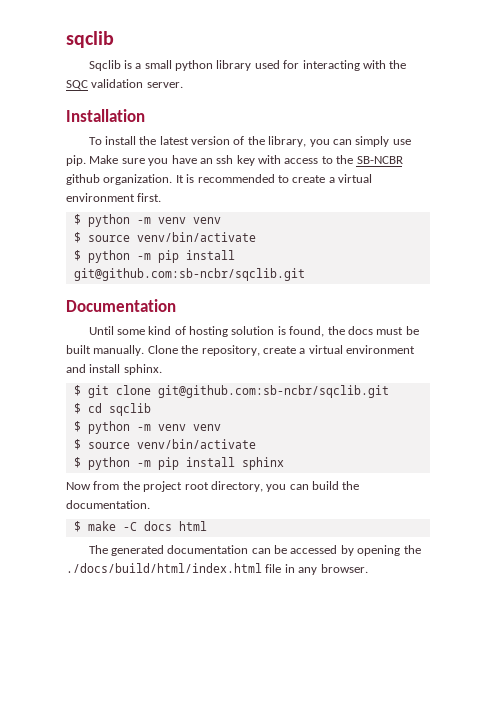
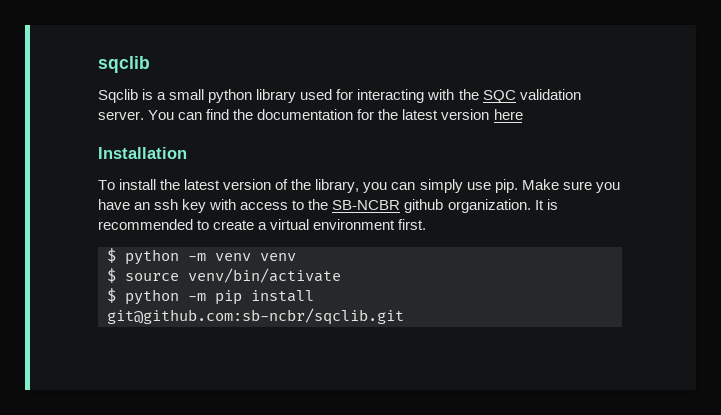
(183, 85) none -> [148,109,523,120] You can find the documentation for the latest version here
[66,299,176,312] [88,326,419,337] [66,345,415,356] [66,364,162,375] [73,385,389,398] [73,403,151,416] [73,421,221,434] [73,439,256,450] [73,457,284,470] [66,481,360,492] [66,500,150,509] [73,521,207,532] [88,545,421,556] [66,563,368,575] // Documentation // Until some kind of hosting solution is found, the docs must be built manually. Clone the repository, create a virtual environment and install sphinx. // $ git clone git@github.com:sb-ncbr/sqclib.git // $ cd sqclib // $ python -m venv venv // $ source venv/bin/activate // $ python -m pip install sphinx // Now from the project root directory, you can build the documentation. // $ make -C docs html // The generated documentation can be accessed by opening the ./docs/build/html/index.html file in any browser. -> (404, 316) none

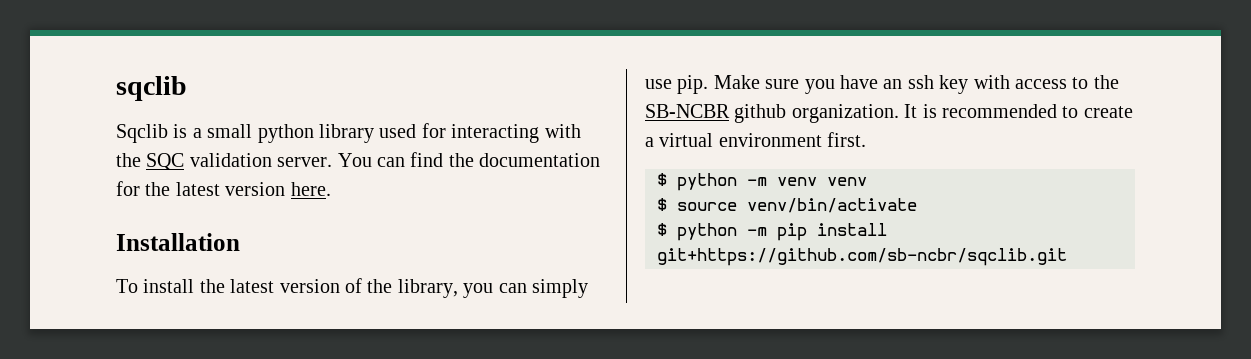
[493,109,523,120] here -> [290,182,331,196] here.
[107,308,404,325] git@github.com:sb-ncbr/sqclib.git -> [657,248,1067,266] git+https://github.com/sb-ncbr/sqclib.git

